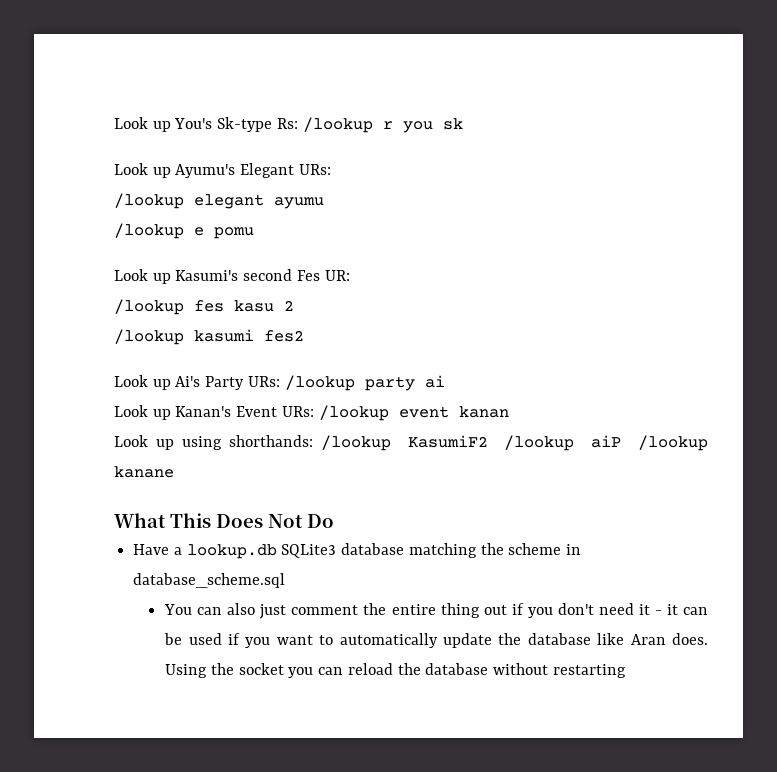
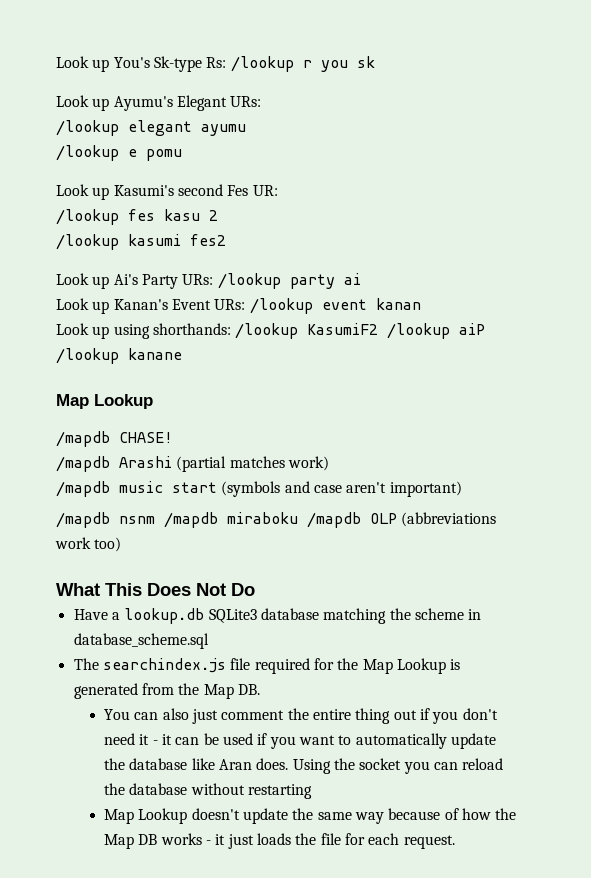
(174, 472) none -> [56,394,153,409] [56,431,173,447] [56,456,329,472] [56,481,462,497] [56,512,497,528] [55,537,122,552] // Map Lookup // /mapdb CHASE! // /mapdb Arashi (partial matches work) // /mapdb music start (symbols and case aren't important) // /mapdb nsnm /mapdb miraboku /mapdb OLP (abbreviations work too)
(286, 580) none -> [73,658,461,674] [73,683,260,699] // The searchindex.js file required for the Map Lookup is generated from the Map DB.
(626, 671) none -> [104,808,517,824] [104,833,455,849] // Map Lookup doesn't update the same way because of how the Map DB works - it just loads the file for each request.

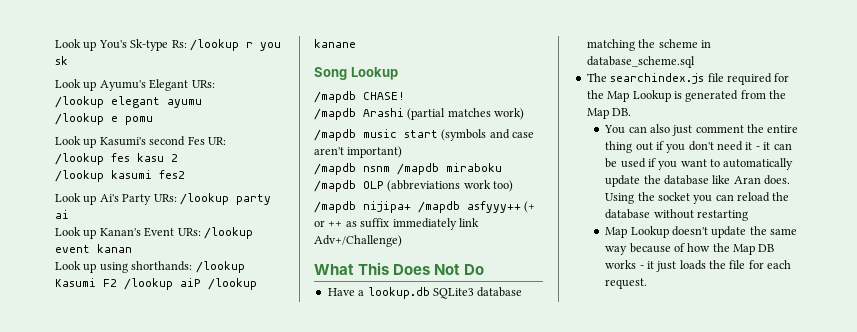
[307,323,379,335] KasumiF2 -> [55,278,117,287] Kasumi F2
[56,394,89,409] Map -> [314,67,347,80] Song
(122, 544) none -> [314,201,536,213] [314,218,479,230] [314,235,402,247] // /mapdb nijipa+ /mapdb asfyyy++ (+ or ++ as suffix immediately link Adv+/Challenge)

